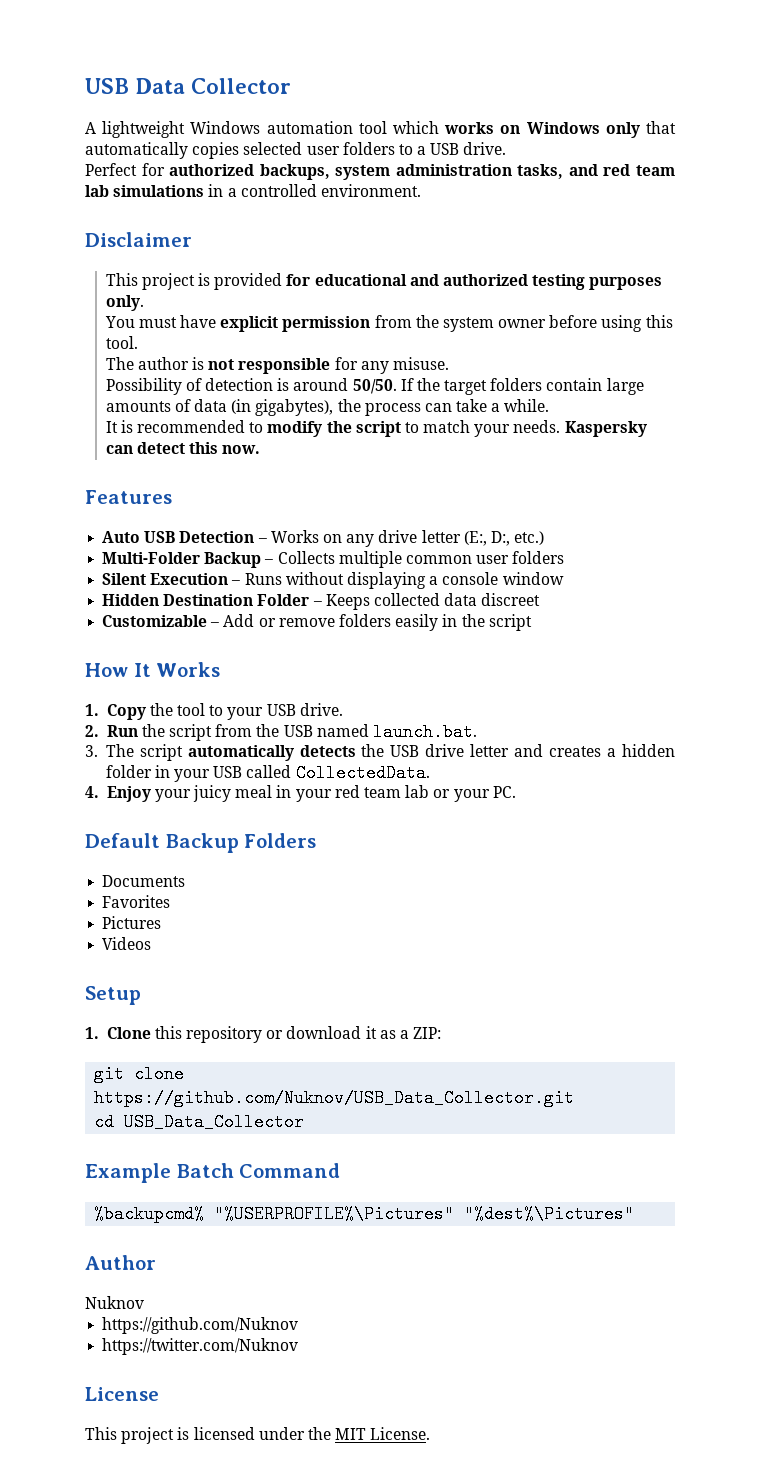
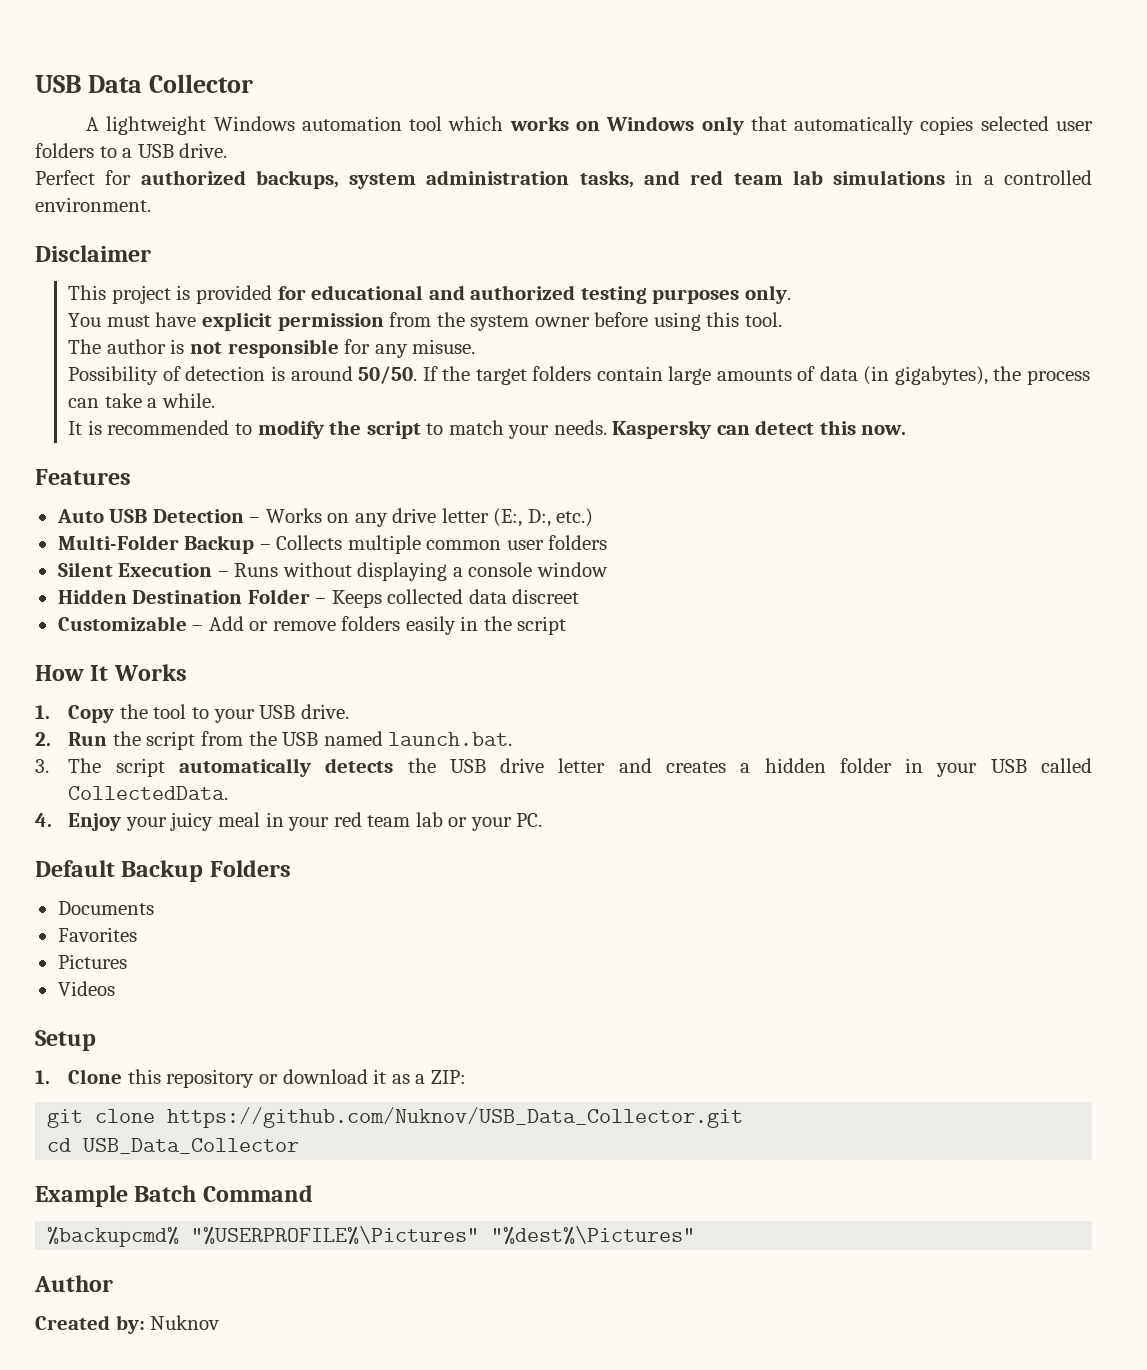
(156, 1262) none -> [35,1315,145,1334] Created by:
[102,1317,299,1334] [102,1338,299,1355] [85,1387,159,1401] [85,1427,431,1444] // https://github.com/Nuknov // https://twitter.com/Nuknov // License // This project is licensed under the MIT License. -> (220, 1322) none

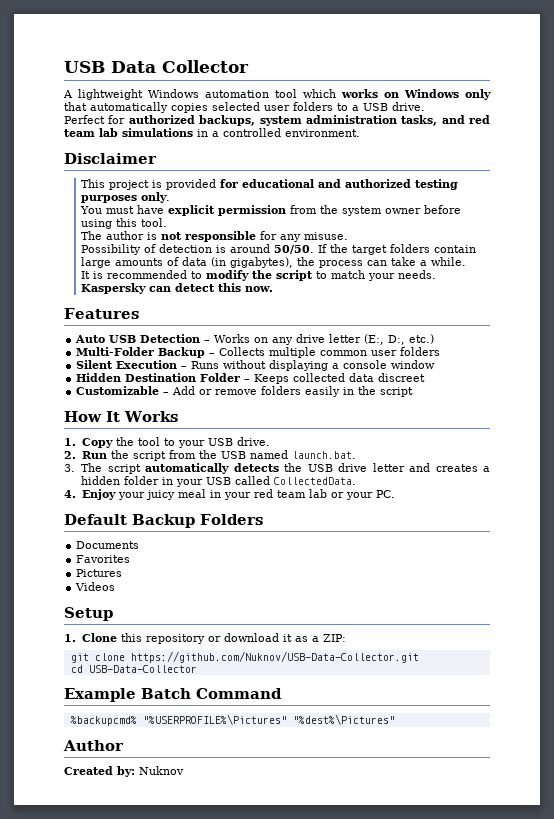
[167,1107,744,1128] https://github.com/Nuknov/USB_Data_Collector.git -> [130,651,419,663] https://github.com/Nuknov/USB-Data-Collector.git
[83,1138,300,1154] USB_Data_Collector -> [88,665,197,673] USB-Data-Collector

